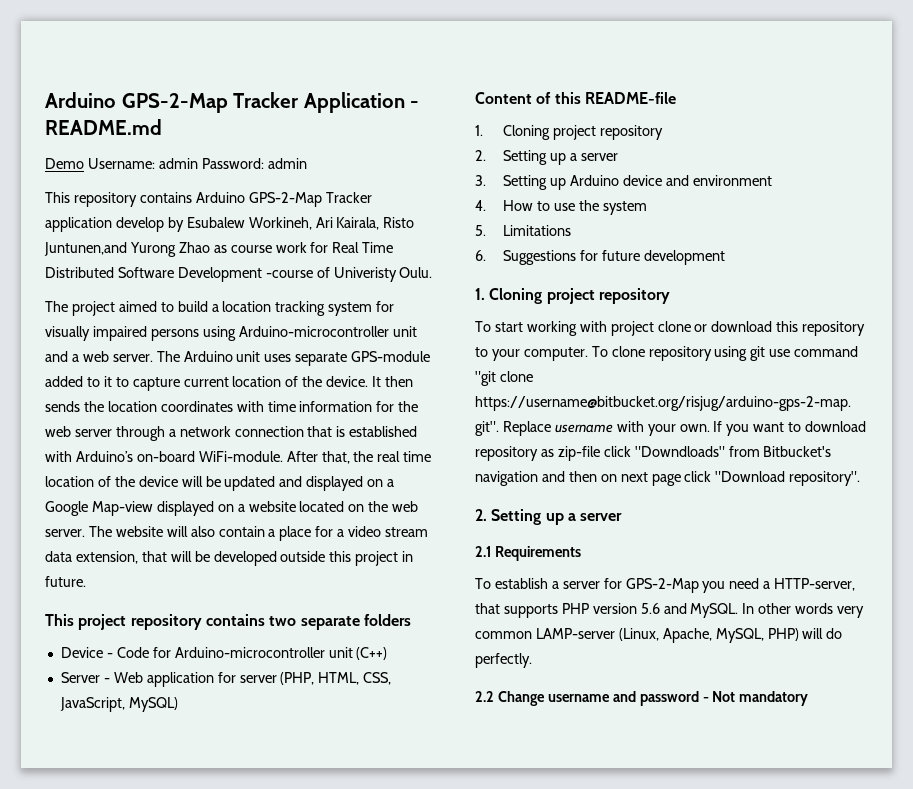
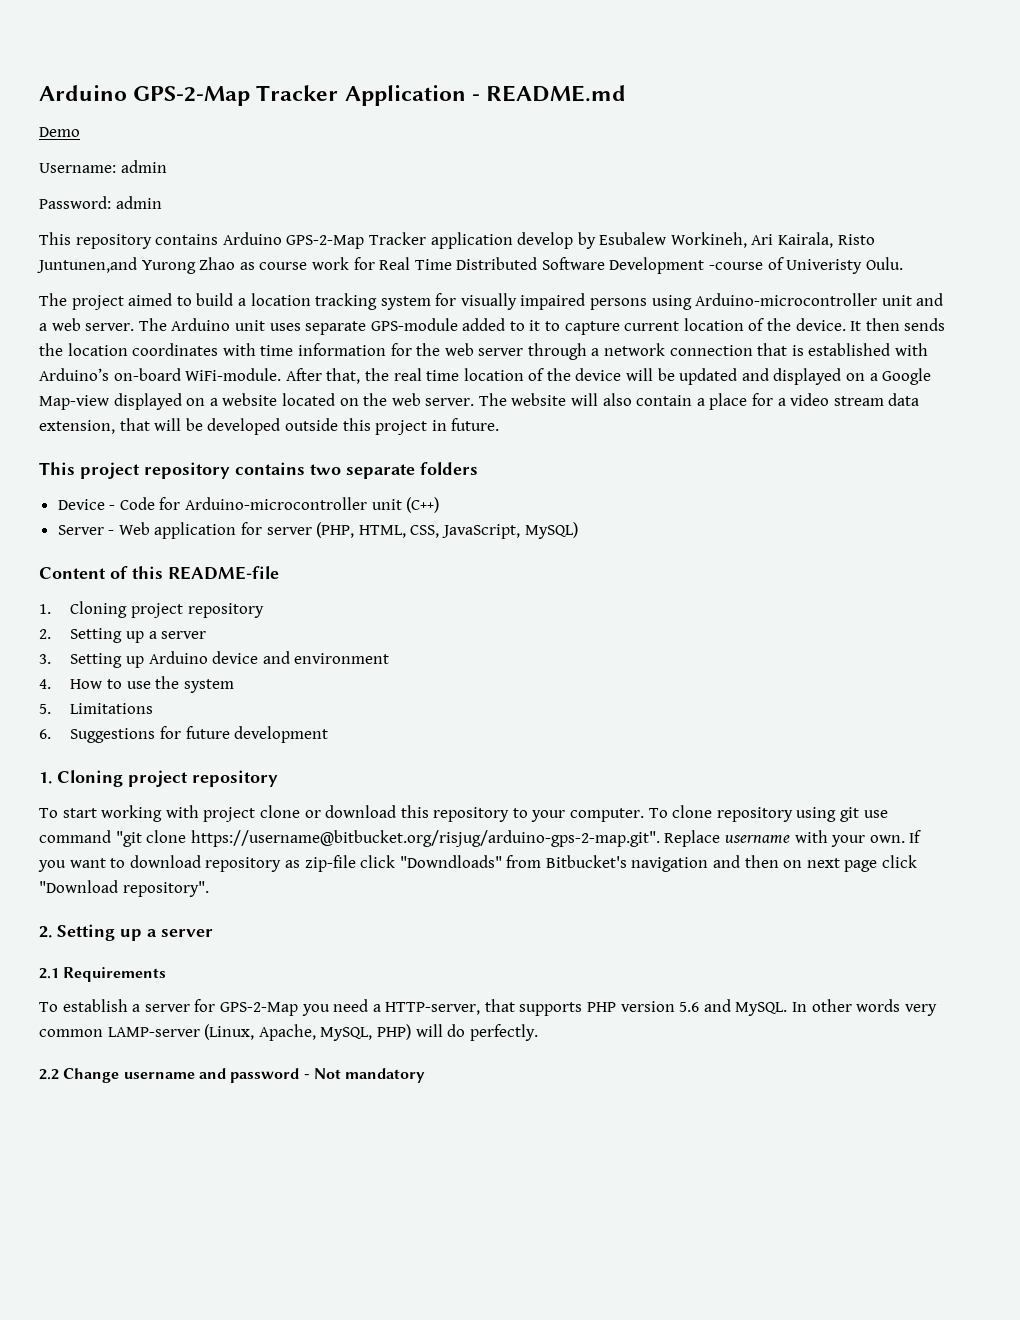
(84, 163) none -> (80, 132) //
(198, 163) none -> (167, 166) //

